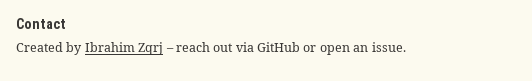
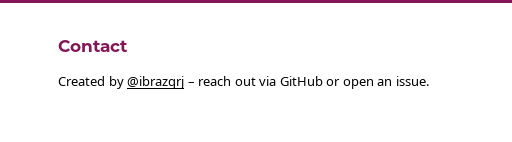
[84,42,164,55] Ibrahim Zqrj -> [127,76,185,89] @ibrazqrj

